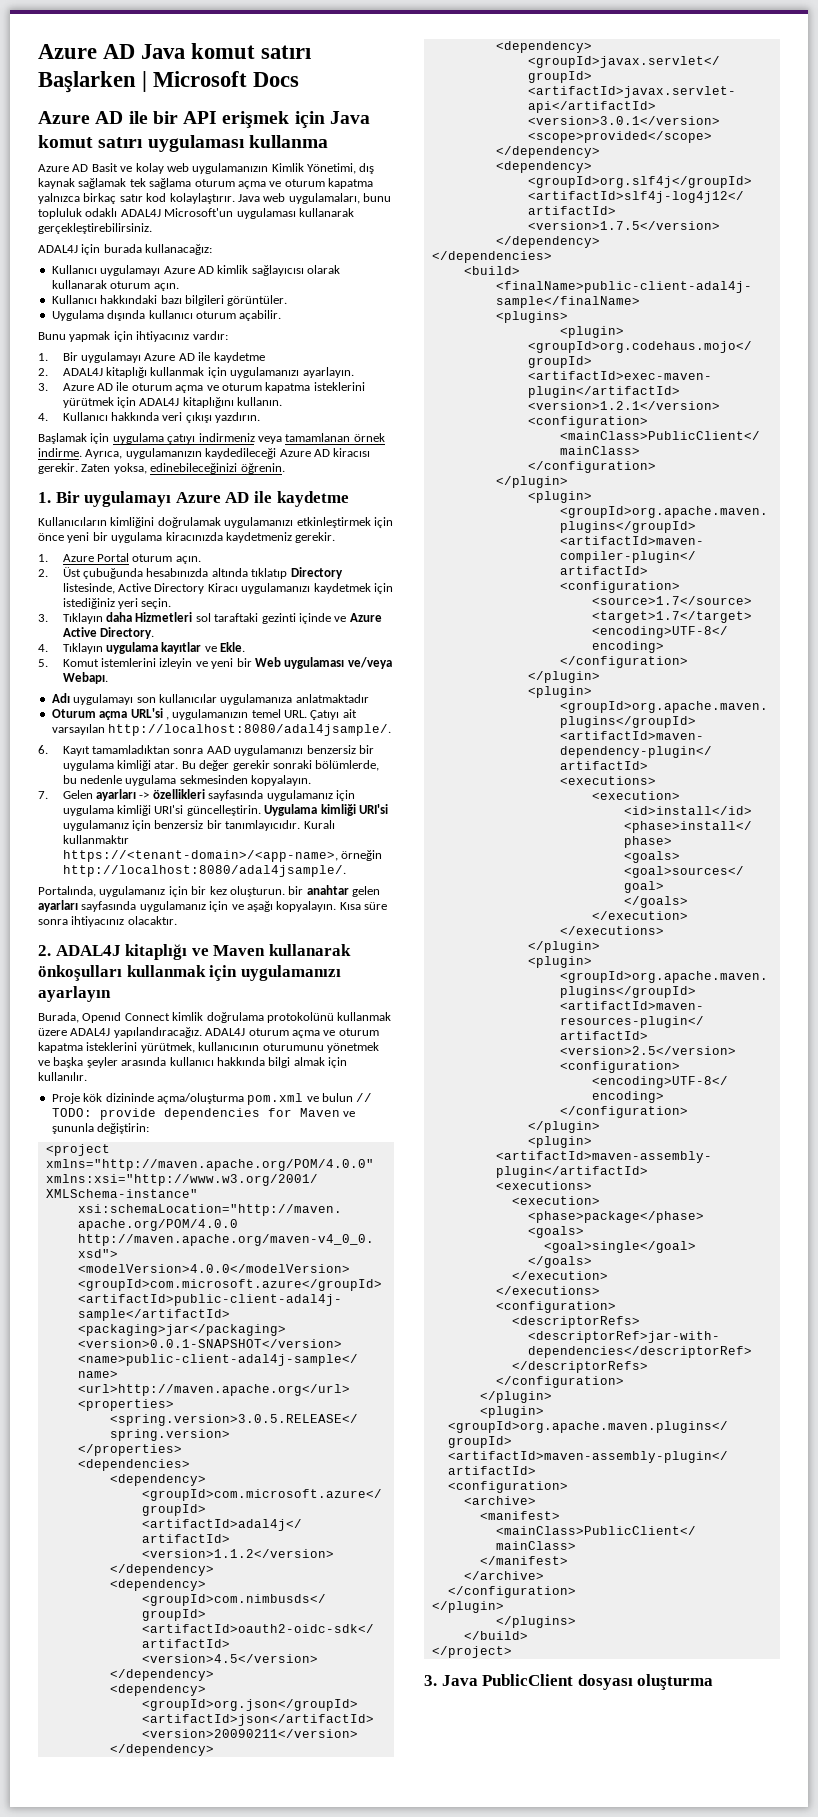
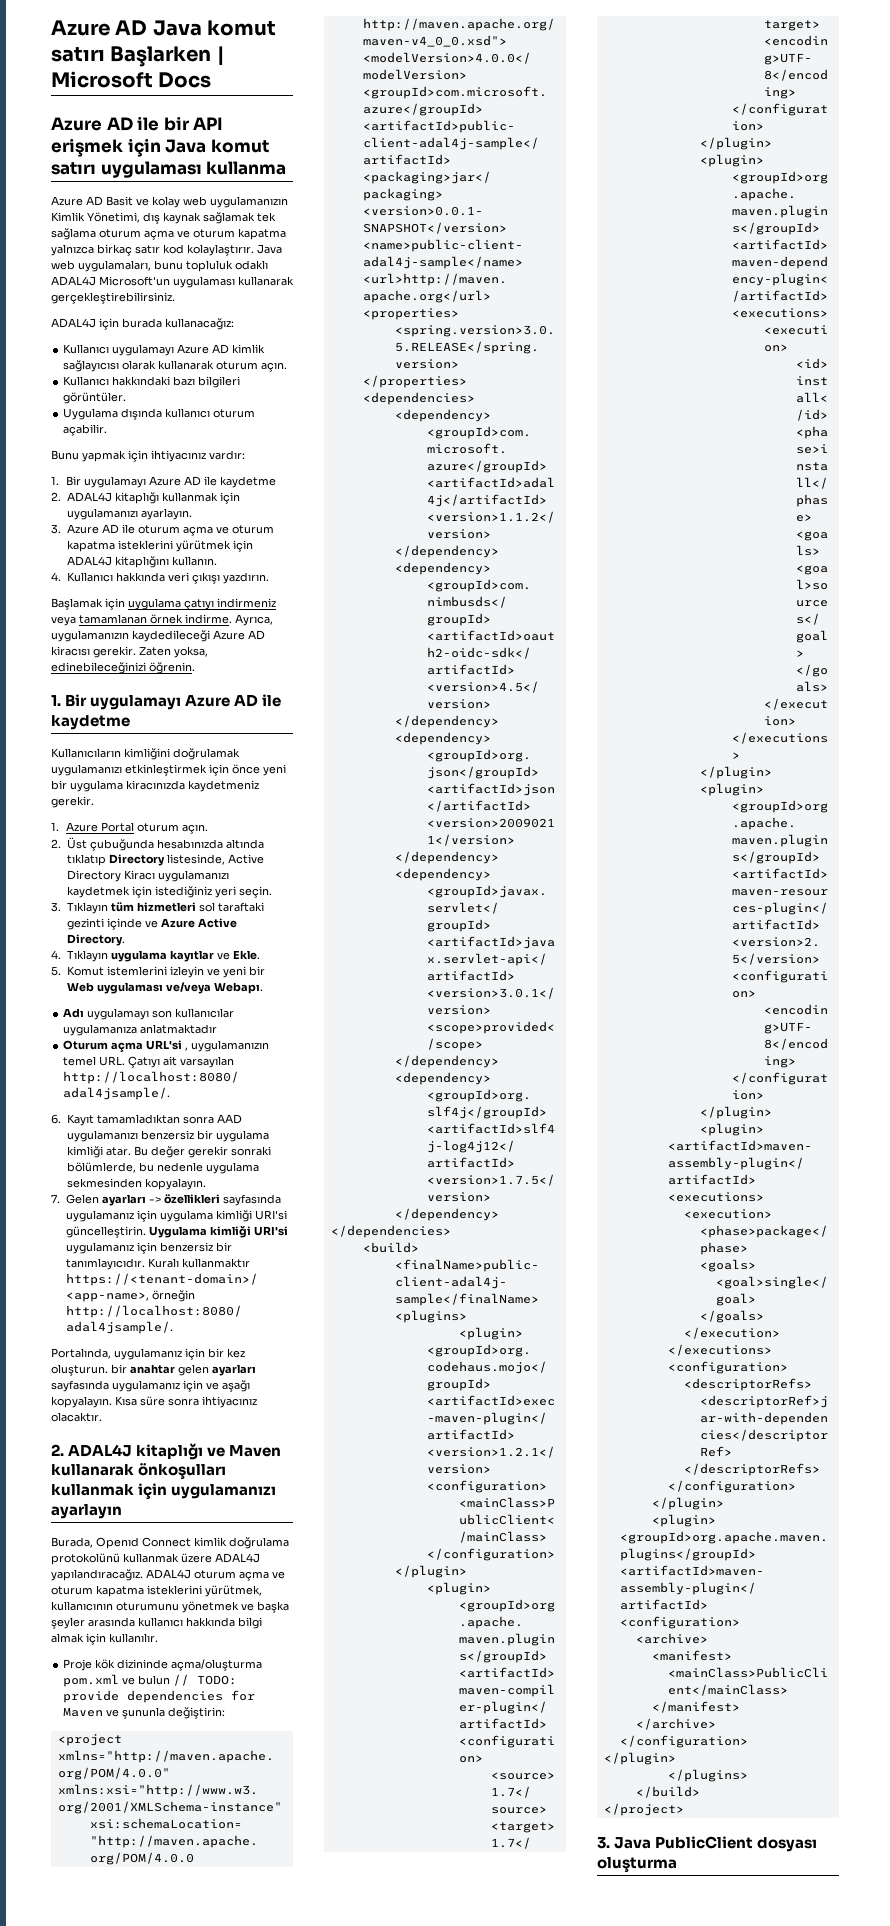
[105,612,193,622] daha Hizmetleri -> [110,902,196,912] tüm hizmetleri

